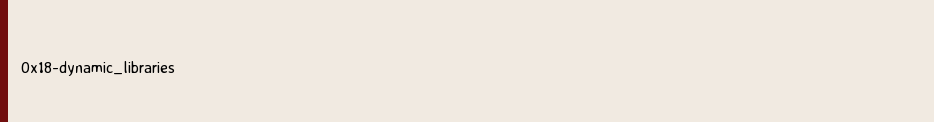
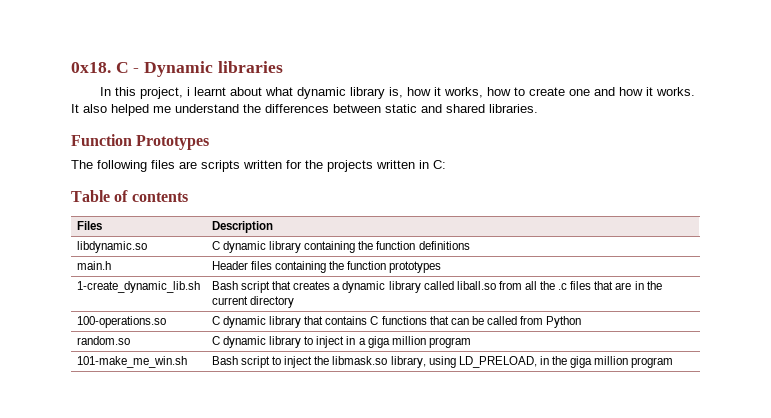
[21,61,175,76] 0x18-dynamic_libraries -> [71,61,283,77] [100,87,696,99] [71,104,538,116] [71,134,210,150] [71,160,446,172] [71,190,188,202] [76,221,102,230] [211,221,273,233] [76,241,147,253] [211,241,470,253] [76,261,111,270] [211,261,442,273] [76,281,200,293] [211,281,662,293] [211,296,295,308] [76,316,166,328] [211,316,582,328] [76,336,130,345] [211,336,471,348] [76,356,187,368] [211,356,674,368] 0x18. C - Dynamic libraries // In this project, i learnt about what dynamic library is, how it works, how to create one and how it works. It also helped me understand the differences between static and shared libraries. // Function Prototypes // The following files are scripts written for the projects written in C: // Table of contents // Files | Description // libdynamic.so | C dynamic library containing the function definitions // main.h | Header files containing the function prototypes // 1-create_dynamic_lib.sh | Bash script that creates a dynamic library called liball.so from all the .c files that are in the current directory // 100-operations.so | C dynamic library that contains C functions that can be called from Python // random.so | C dynamic library to inject in a giga million program // 101-make_me_win.sh | Bash script to inject the libmask.so library, using LD_PRELOAD, in the giga million program

